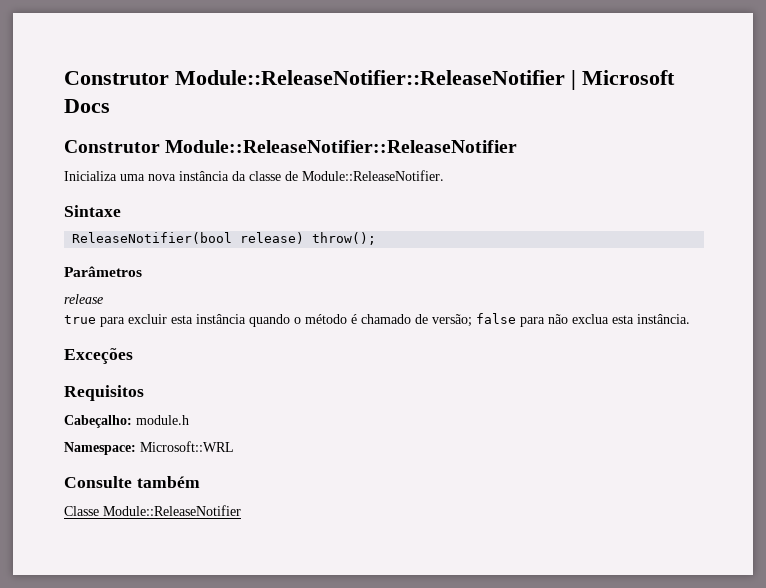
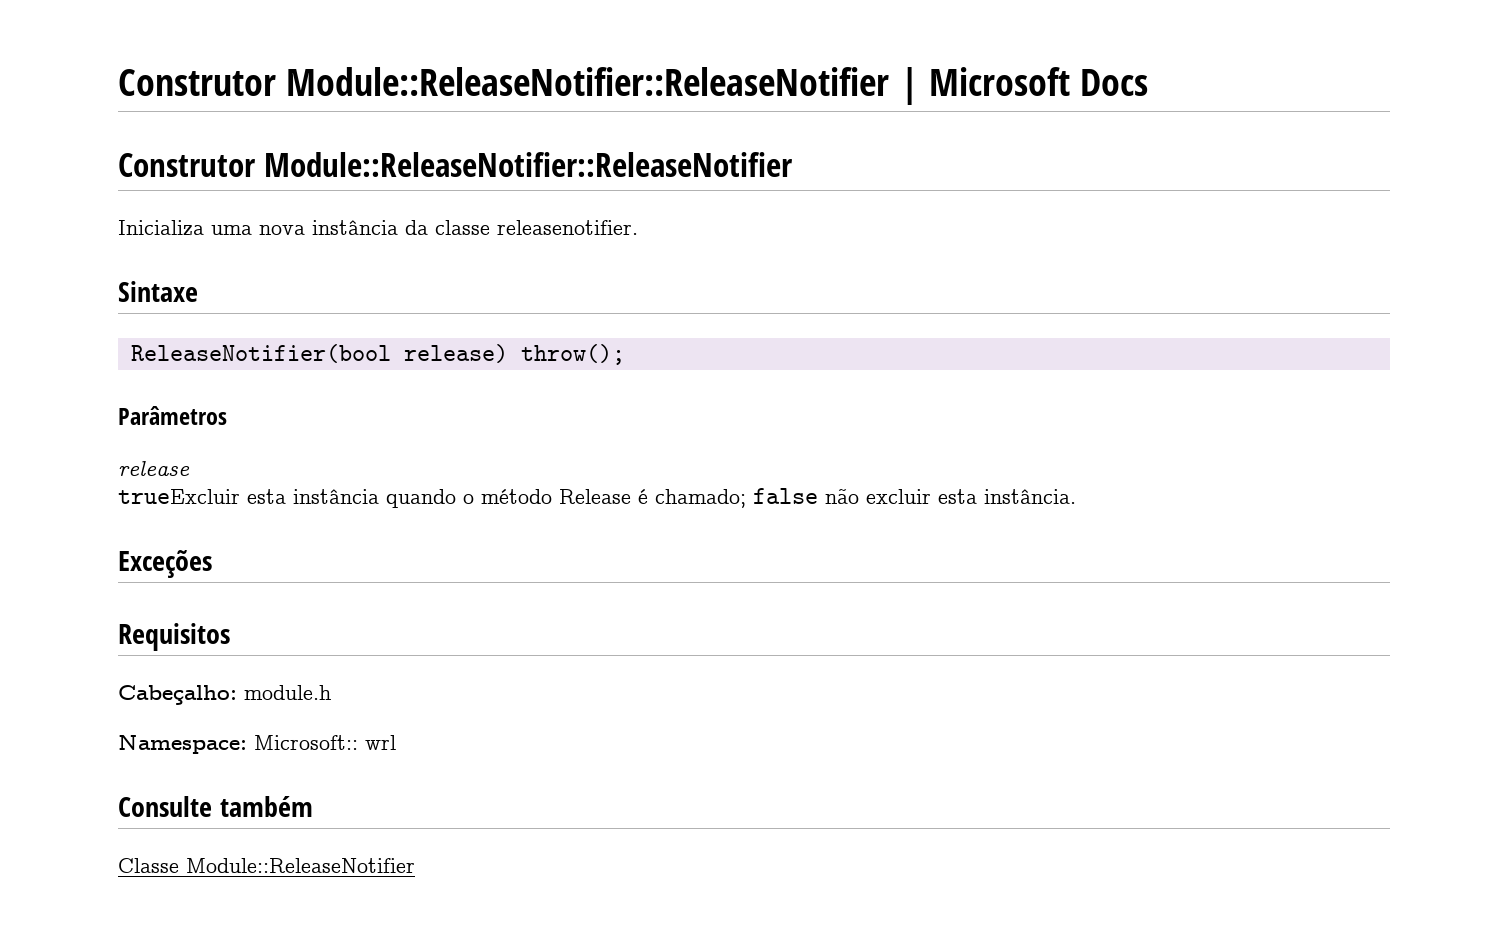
[285,170,444,181] de Module::ReleaseNotifier. -> [497,220,638,235] releasenotifier.
[64,314,167,327] true para excluir -> [118,489,240,504] trueExcluir
[351,313,609,327] é chamado de versão; false para não exclua -> [559,488,931,508] Release é chamado; false não excluir
[140,441,234,452] Microsoft::WRL -> [254,735,396,750] Microsoft:: wrl

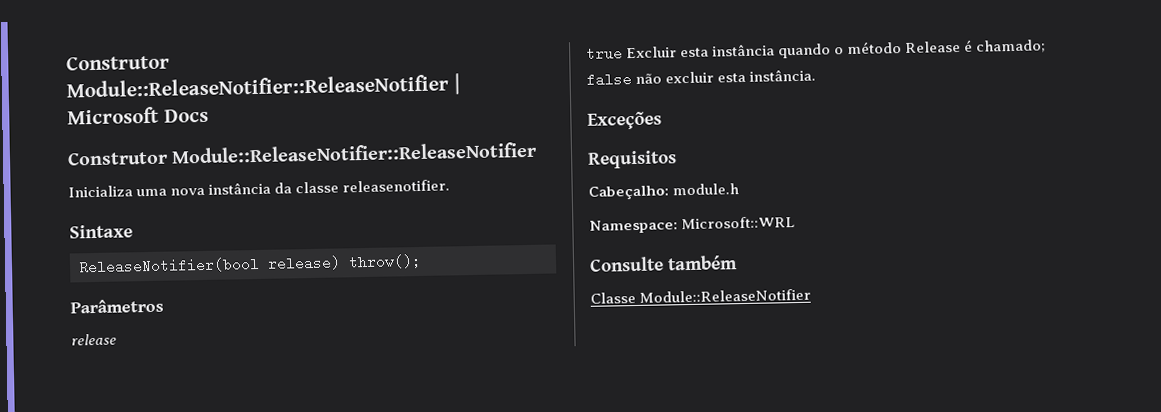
[118,489,240,504] trueExcluir -> [586,46,678,61] true Excluir
[254,735,396,750] Microsoft:: wrl -> [681,216,796,230] Microsoft::WRL

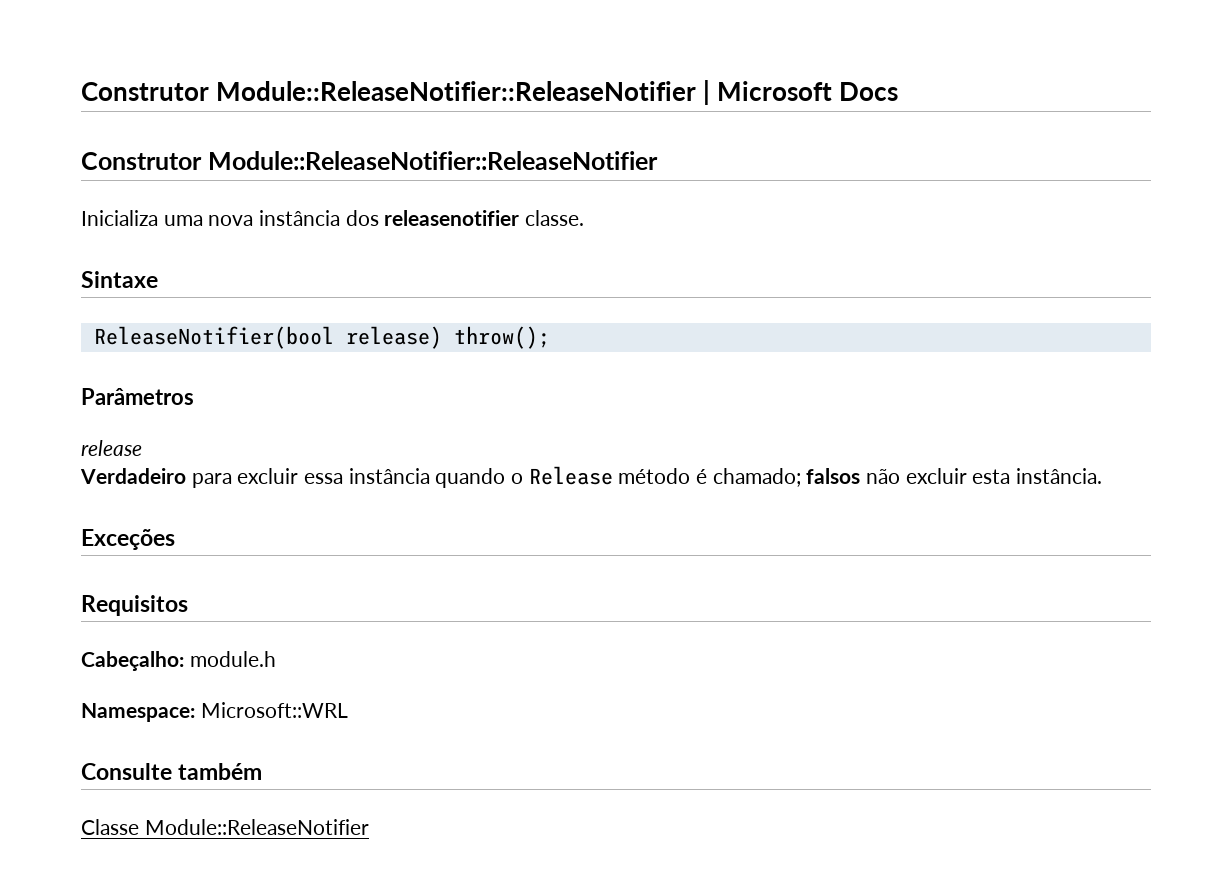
[274,179,451,194] da classe releasenotifier. -> [345,210,585,226] dos releasenotifier classe.
[586,46,710,61] true Excluir esta -> [80,468,344,488] Verdadeiro para excluir essa
[847,40,962,55] método Release -> [528,466,691,485] Release método
[586,72,632,87] false -> [806,468,861,484] falsos

